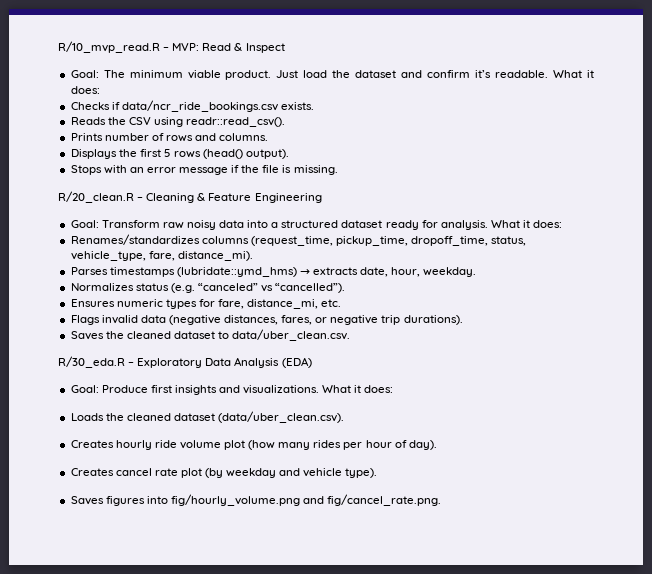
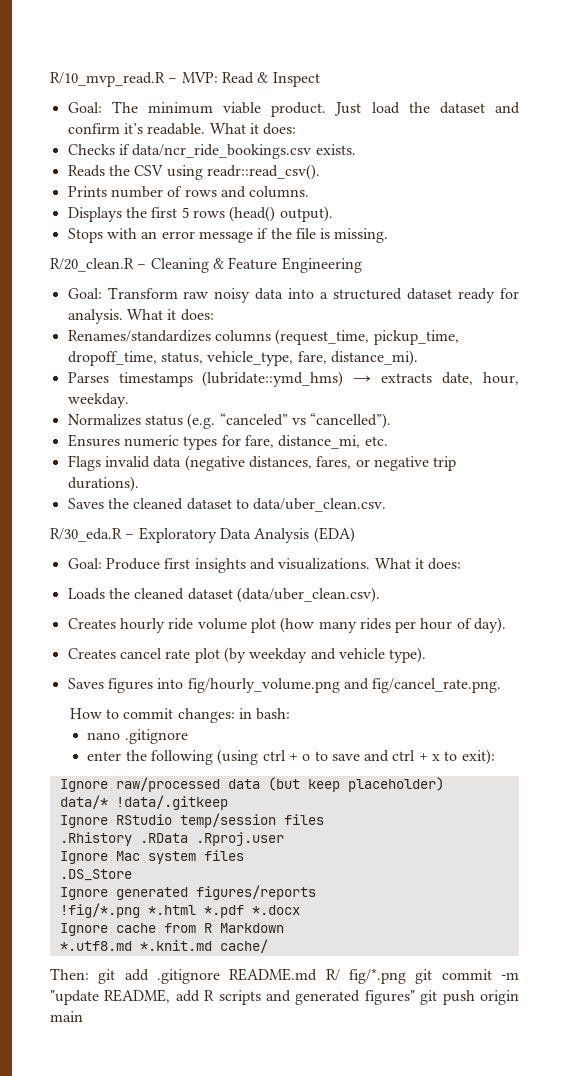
(442, 500) none -> [69,708,291,723] [87,729,188,744] [87,749,495,765] [59,777,444,792] [59,795,228,810] [59,813,324,828] [59,832,284,846] [59,850,244,864] [59,869,132,881] [59,885,316,900] [59,903,300,918] [59,923,284,936] [59,939,268,953] [50,968,519,984] [50,989,519,1005] [50,1011,83,1022] // How to commit changes: in bash: // nano .gitignore // enter the following (using ctrl + o to save and ctrl + x to exit): // Ignore raw/processed data (but keep placeholder) // data/* !data/.gitkeep // Ignore RStudio temp/session files // .Rhistory .RData .Rproj.user // Ignore Mac system files // .DS_Store // Ignore generated figures/reports // !fig/*.png *.html *.pdf *.docx // Ignore cache from R Markdown // *.utf8.md *.knit.md cache/ // Then: git add .gitignore README.md R/ fig/*.png git commit -m "update README, add R scripts and generated figures" git push origin main

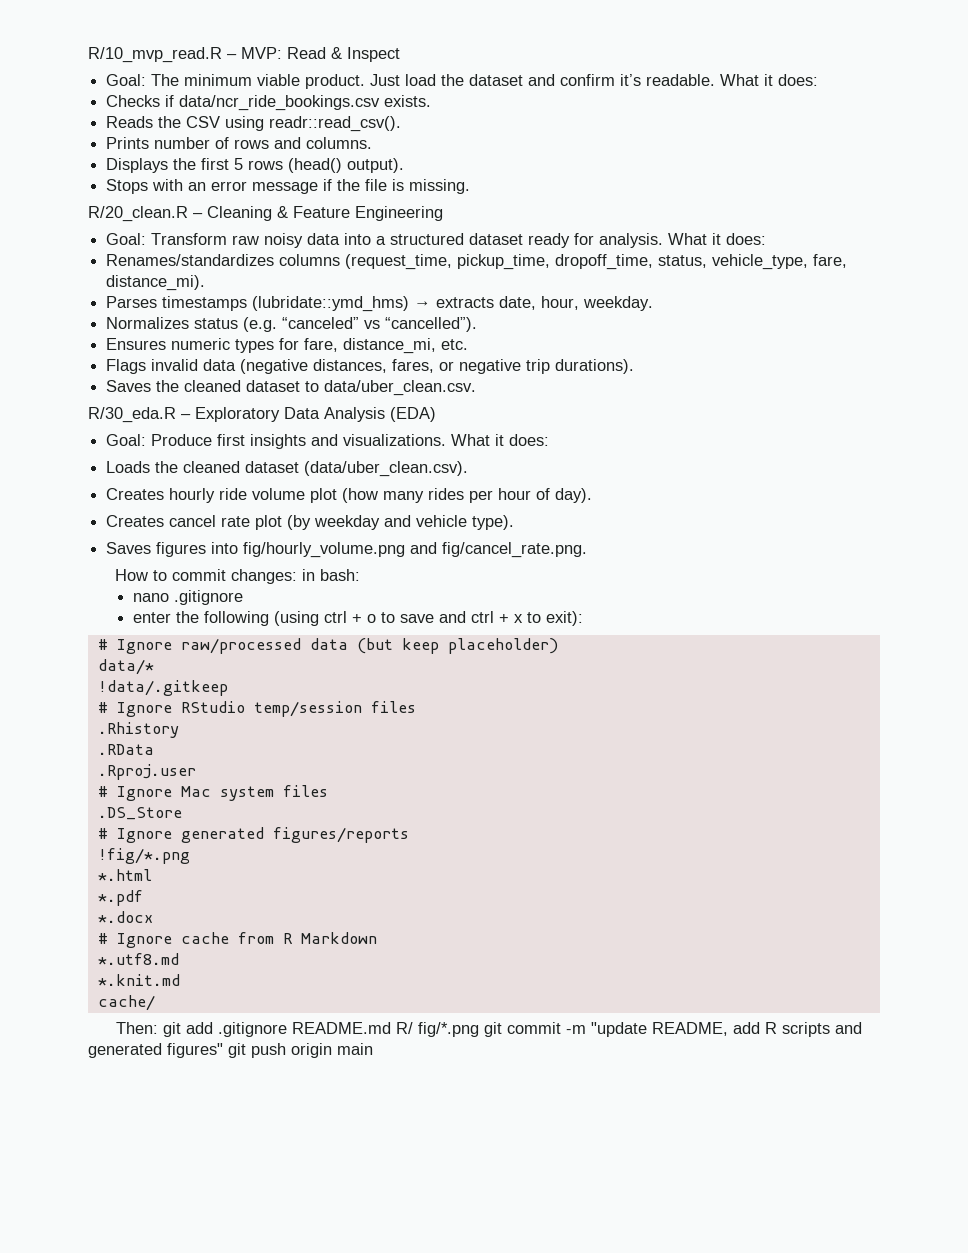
(495, 757) none -> [97,639,108,650] #
(108, 802) none -> (154, 667) //
(228, 802) none -> [97,702,108,713] #
(132, 839) none -> (179, 730) //
(188, 838) none -> (154, 749) //
(284, 839) none -> [97,786,108,797] #
(132, 875) none -> [97,828,108,839] #
(140, 910) none -> (190, 856) //
(196, 910) none -> (152, 875) //
(244, 911) none -> (143, 898) //
(300, 910) none -> [97,933,108,944] #
(132, 946) none -> (179, 959) //
(212, 945) none -> (180, 980) //

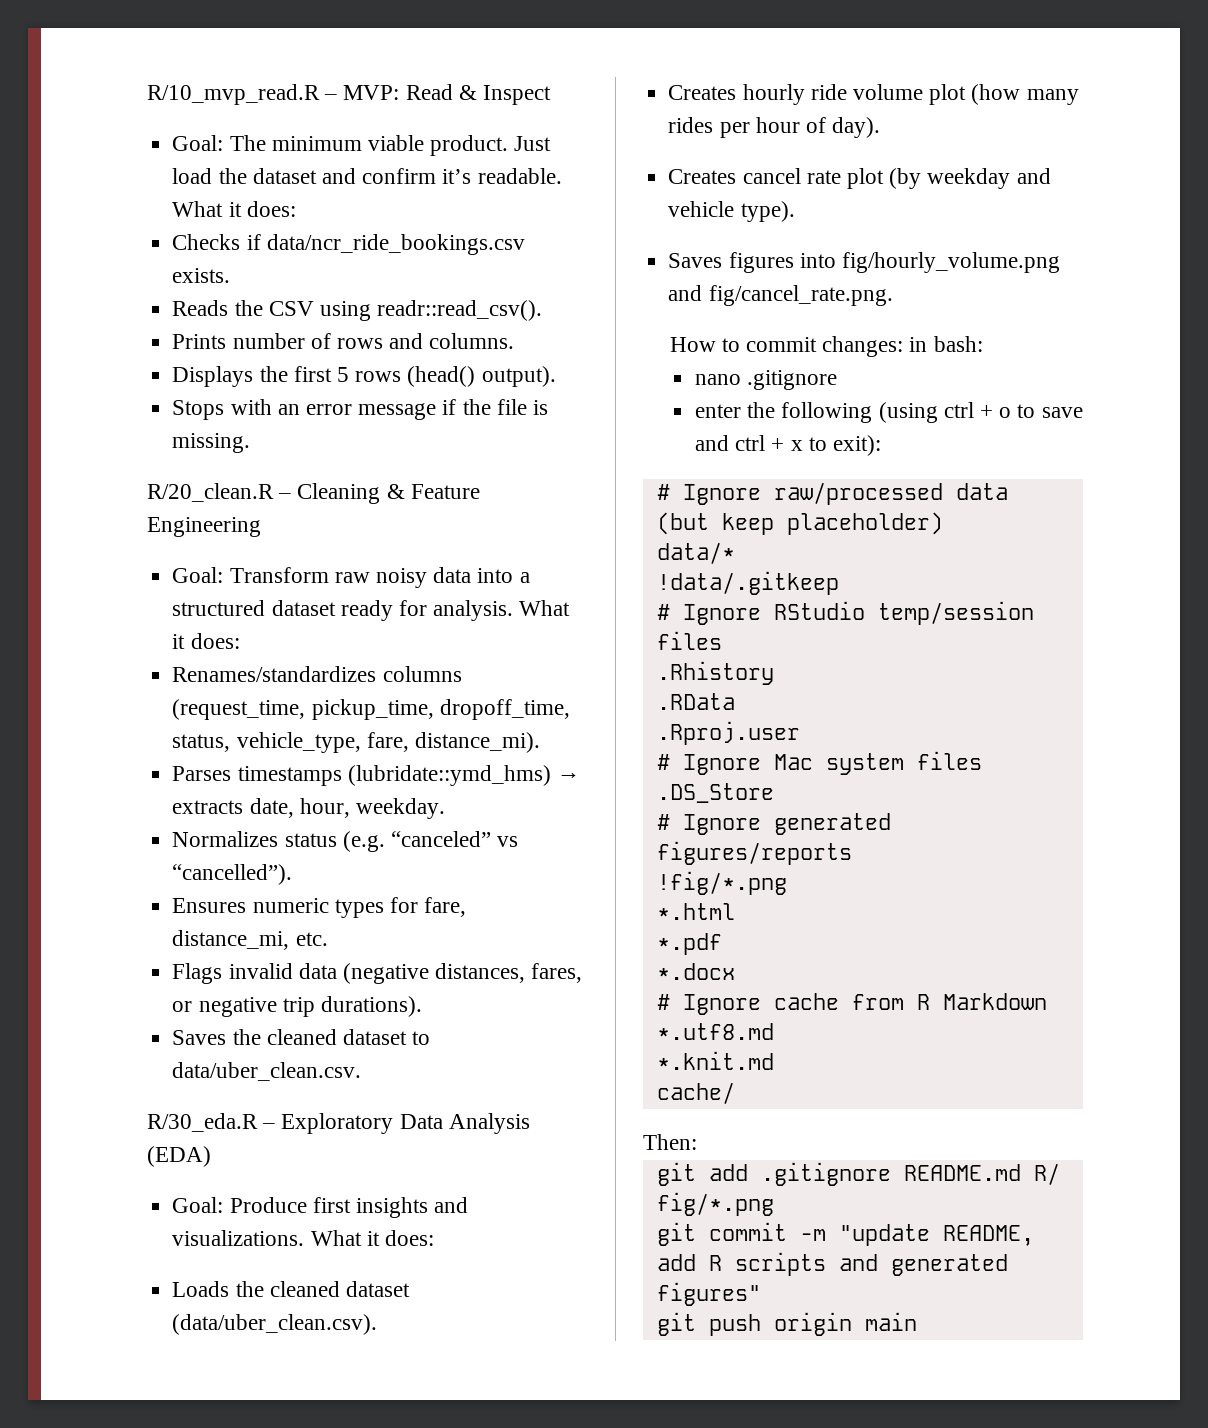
(159, 1028) none -> (697, 1142) //
(480, 1029) none -> (774, 1204) //
(223, 1050) none -> (761, 1294) //

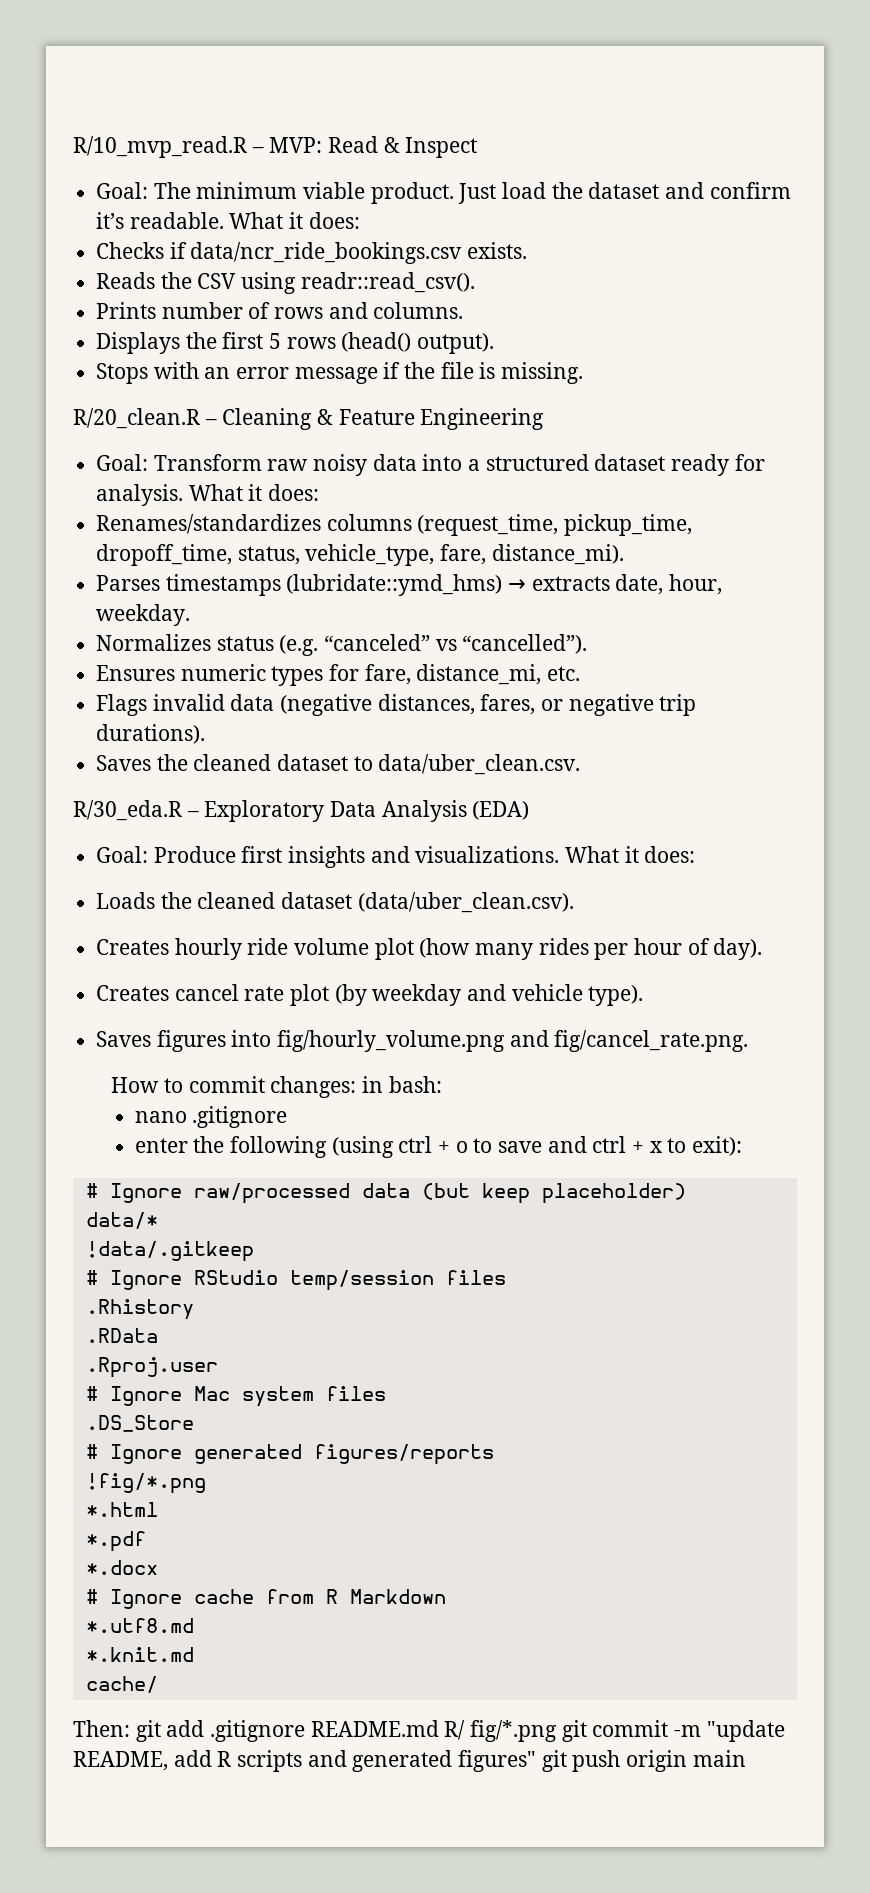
(697, 1142) // -> (130, 1728) none
(774, 1204) // -> (558, 1731) none
(761, 1294) // -> (537, 1761) none

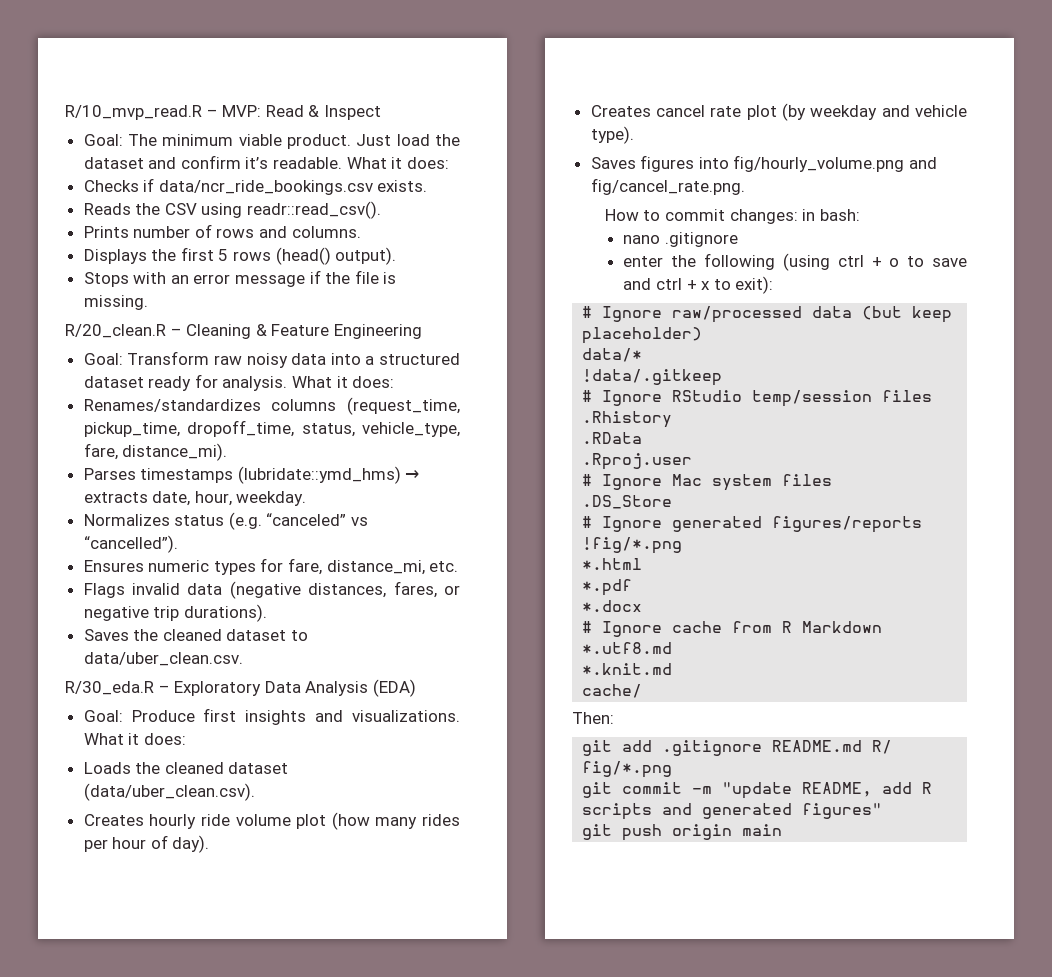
(130, 1728) none -> (614, 718) //
(558, 1731) none -> (673, 769) //
(537, 1761) none -> (883, 811) //

